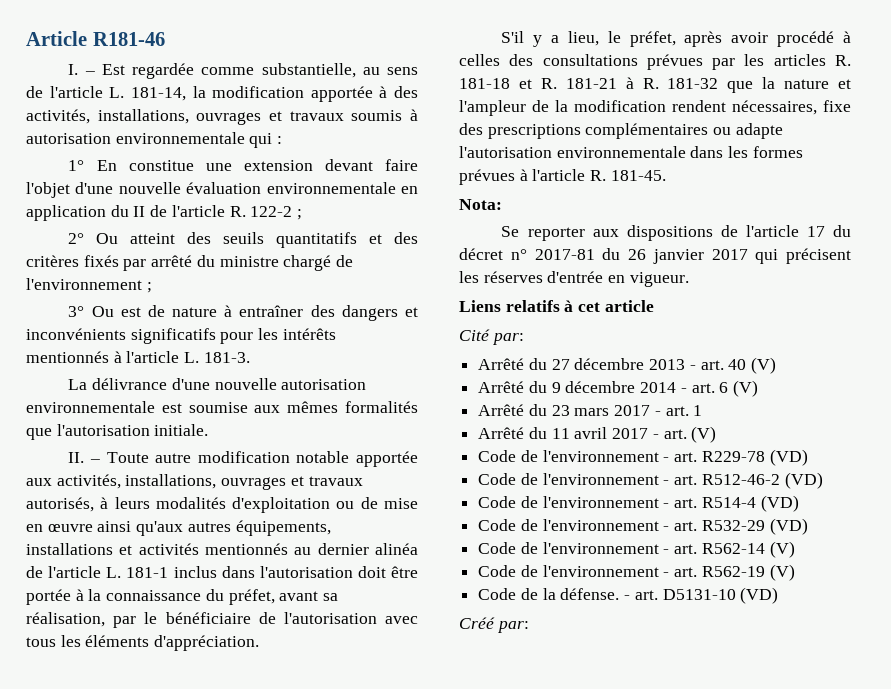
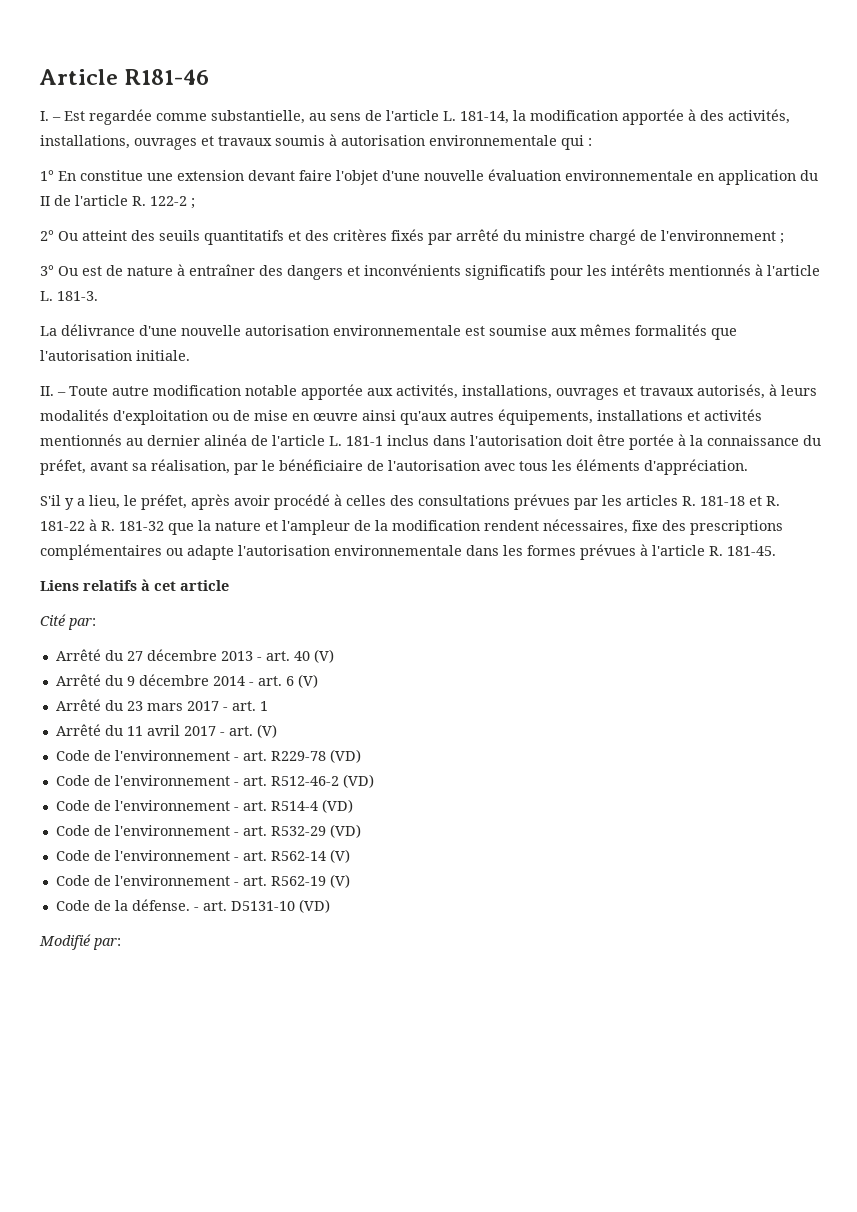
[565,78,617,89] 181-21 -> [40,521,85,531] 181-22
[459,199,502,210] [501,225,851,241] [459,248,851,264] [459,271,689,287] // Nota: // Se reporter aux dispositions de l'article 17 du décret n° 2017-81 du 26 janvier 2017 qui précisent les réserves d'entrée en vigueur. -> (776, 551) none
[459,617,495,629] Créé -> [39,934,91,950] Modifié

